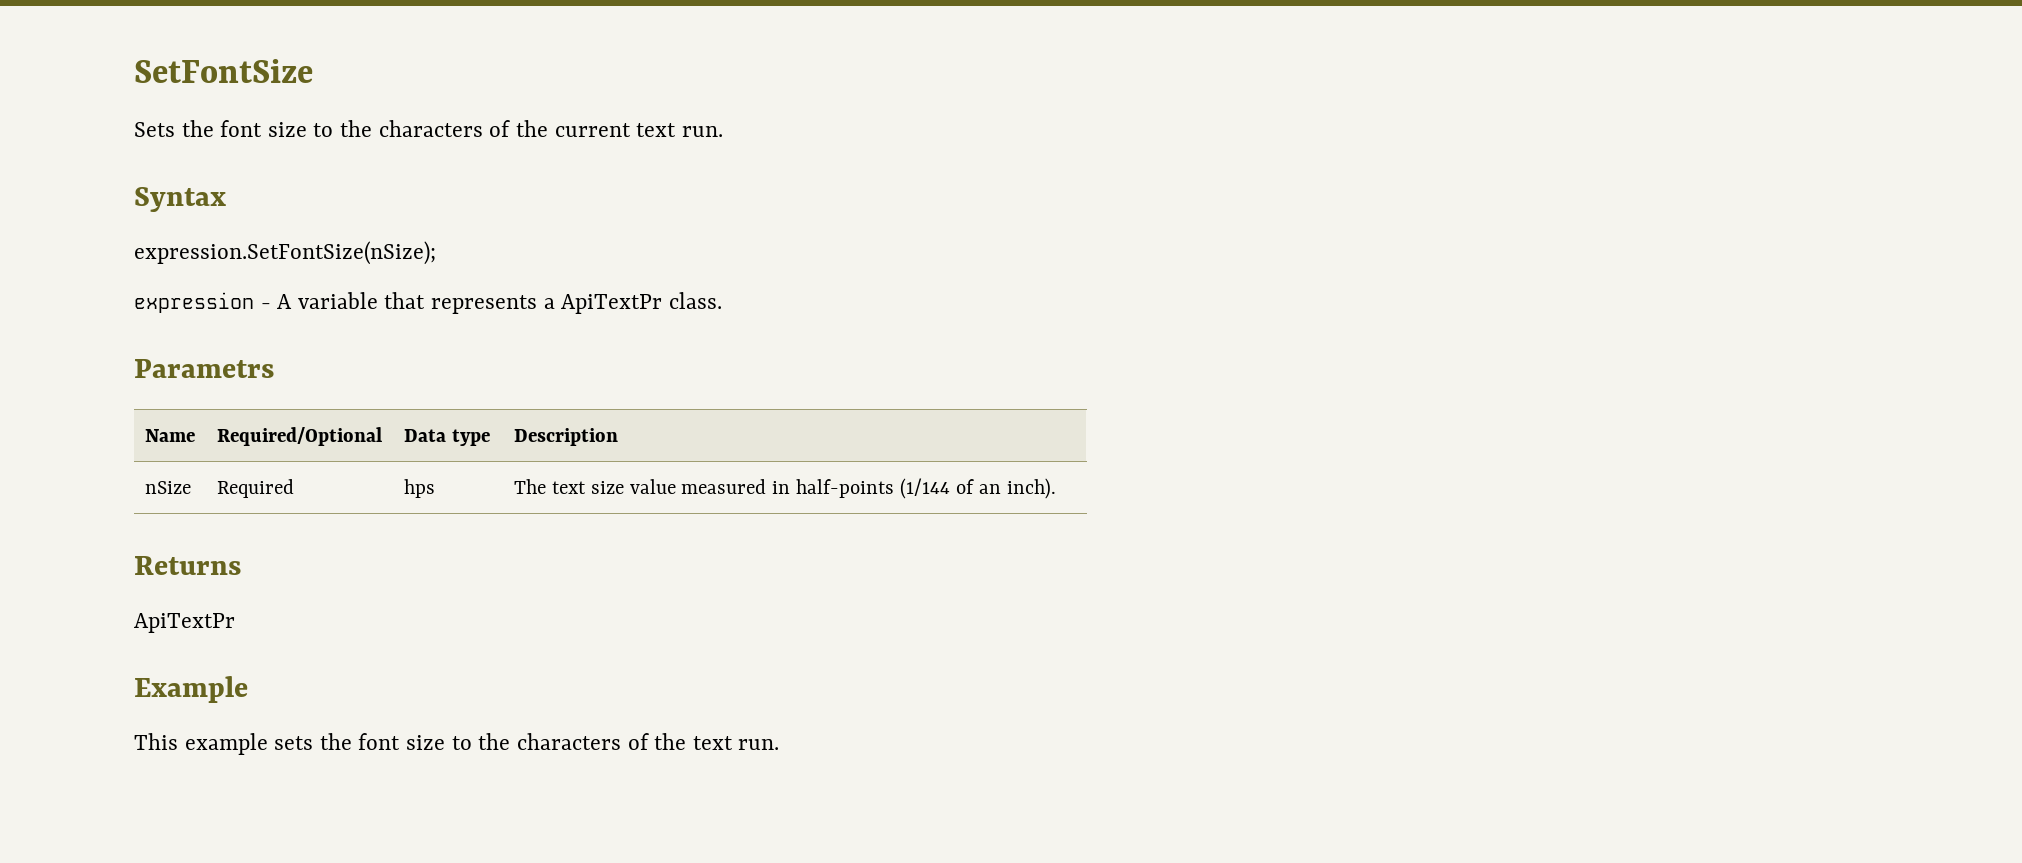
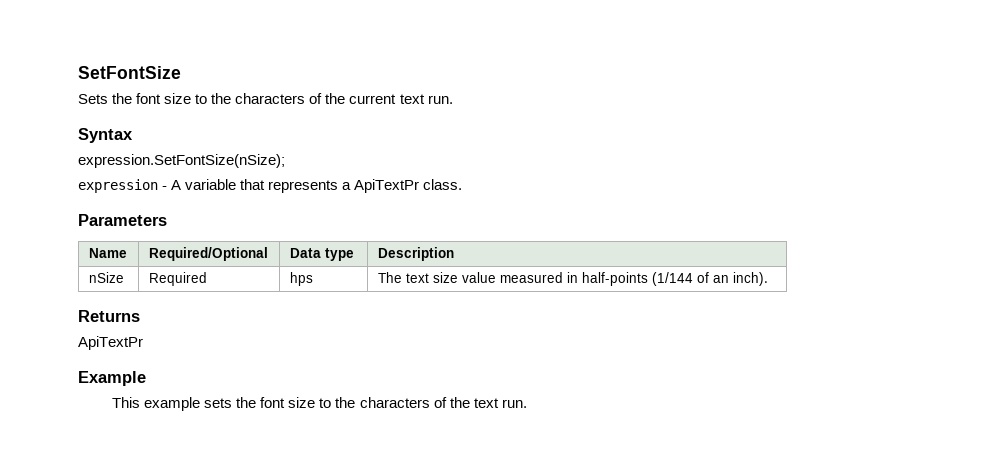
[134,359,274,378] Parametrs -> [78,214,167,226] Parameters

